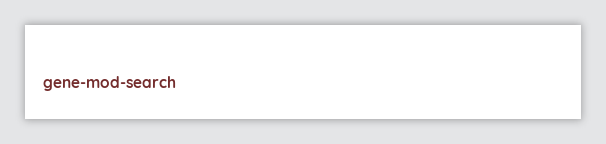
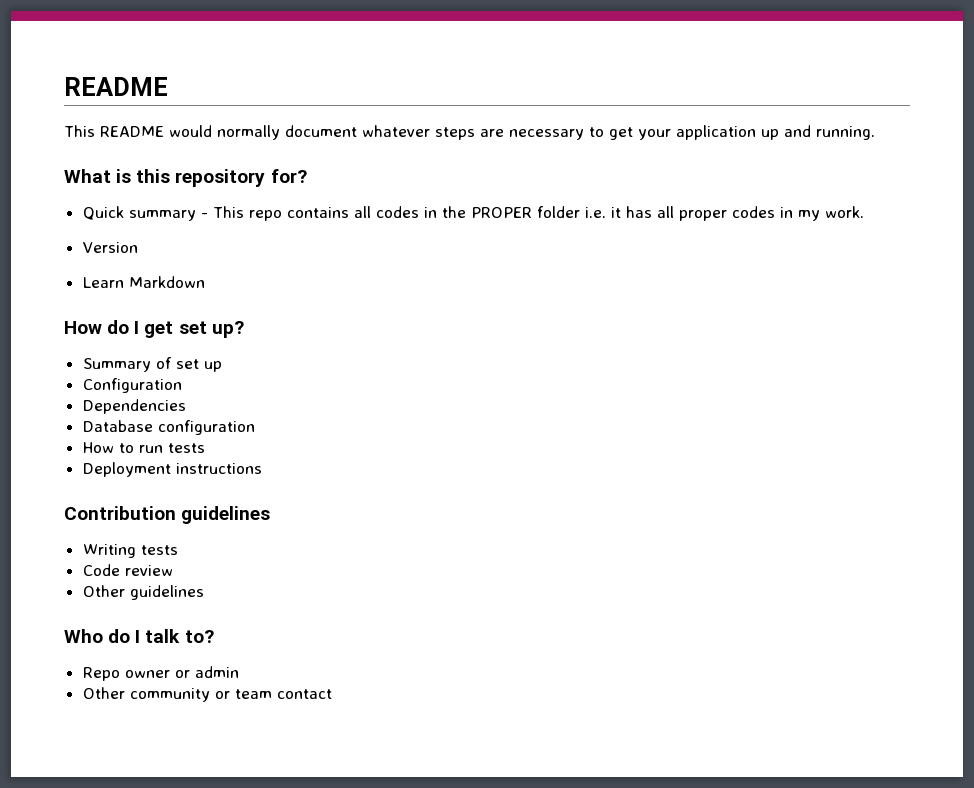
[43,76,176,91] gene-mod-search -> [64,77,168,96] [64,125,875,140] [64,169,307,187] [82,206,864,221] [82,242,138,253] [82,276,205,288] [64,320,244,338] [82,357,222,372] [82,378,182,393] [82,399,186,414] [82,420,255,435] [82,442,205,453] [82,462,262,477] [64,506,271,524] [82,544,178,558] [82,564,173,576] [82,585,204,600] [64,629,214,643] [82,666,239,681] [82,687,332,702] README // This README would normally document whatever steps are necessary to get your application up and running. // What is this repository for? // Quick summary - This repo contains all codes in the PROPER folder i.e. it has all proper codes in my work. // Version // Learn Markdown // How do I get set up? // Summary of set up // Configuration // Dependencies // Database configuration // How to run tests // Deployment instructions // Contribution guidelines // Writing tests // Code review // Other guidelines // Who do I talk to? // Repo owner or admin // Other community or team contact

